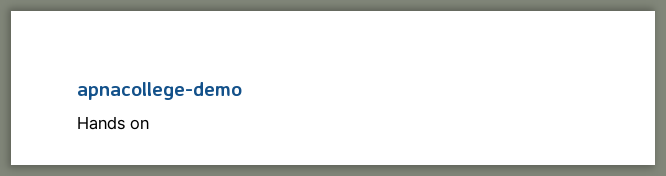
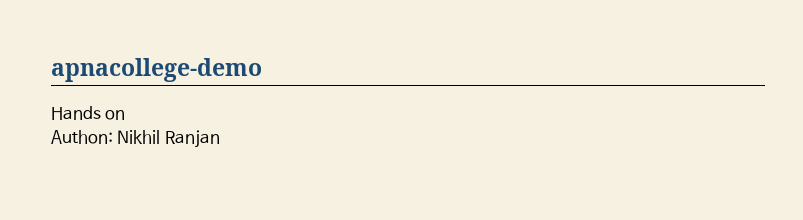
(149, 124) none -> [51,130,220,148] // Authon: Nikhil Ranjan

